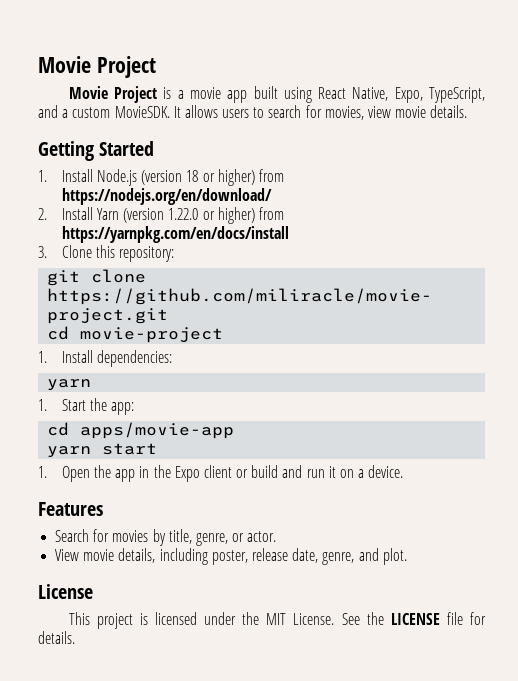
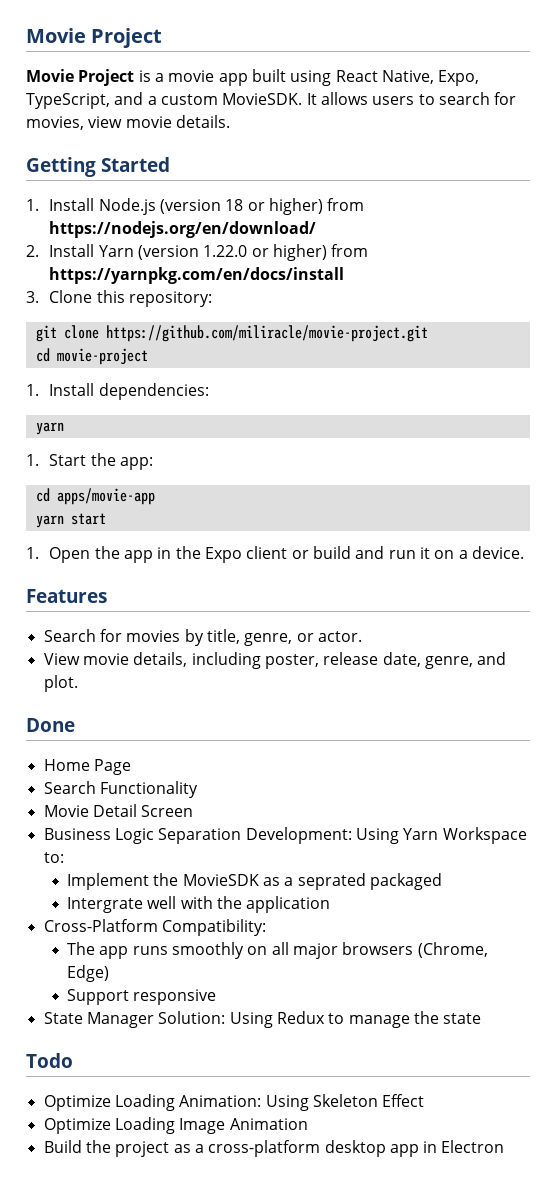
[38,584,93,599] [68,612,486,629] [38,631,75,644] License // This project is licensed under the MIT License. See the LICENSE file for details. -> [26,718,75,732] [43,759,131,775] [43,781,198,798] [43,804,194,817] [43,827,527,844] [43,852,64,863] [67,873,442,890] [67,896,331,913] [43,919,266,936] [67,942,488,959] [67,965,110,982] [67,989,217,1005] [43,1011,482,1028] [26,1053,73,1068] [43,1094,425,1111] [43,1117,308,1134] [43,1140,505,1157] Done // Home Page // Search Functionality // Movie Detail Screen // Business Logic Separation Development: Using Yarn Workspace to: // Implement the MovieSDK as a seprated packaged // Intergrate well with the application // Cross-Platform Compatibility: // The app runs smoothly on all major browsers (Chrome, Edge) // Support responsive // State Manager Solution: Using Redux to manage the state // Todo // Optimize Loading Animation: Using Skeleton Effect // Optimize Loading Image Animation // Build the project as a cross-platform desktop app in Electron

